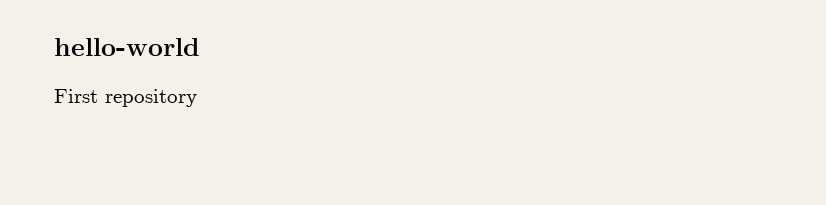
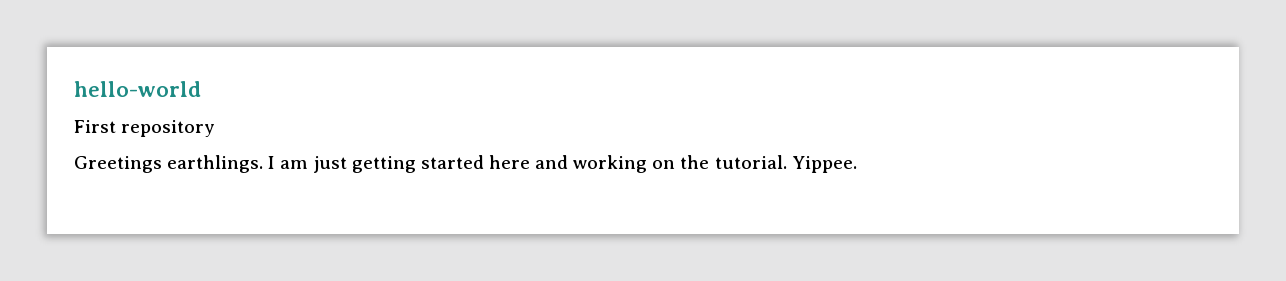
(197, 98) none -> [74,155,857,173] // Greetings earthlings. I am just getting started here and working on the tutorial. Yippee.

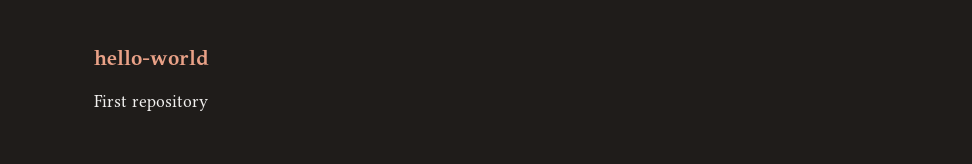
[74,155,857,173] // Greetings earthlings. I am just getting started here and working on the tutorial. Yippee. -> (208, 103) none

